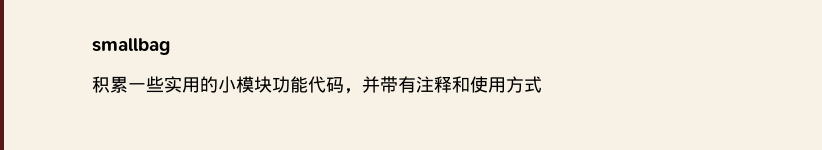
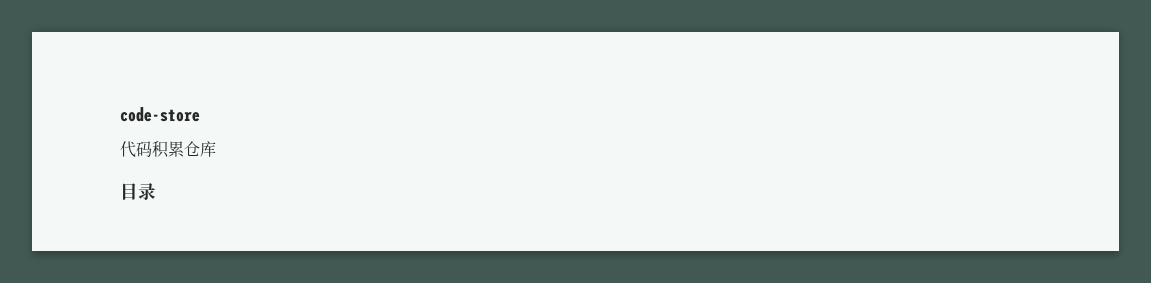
[92,38,170,55] [92,76,542,94] smallbag // 积累一些实用的小模块功能代码，并带有注释和使用方式 -> [120,107,200,122] [120,141,216,158] [120,183,156,200] code-store // 代码积累仓库 // 目录

